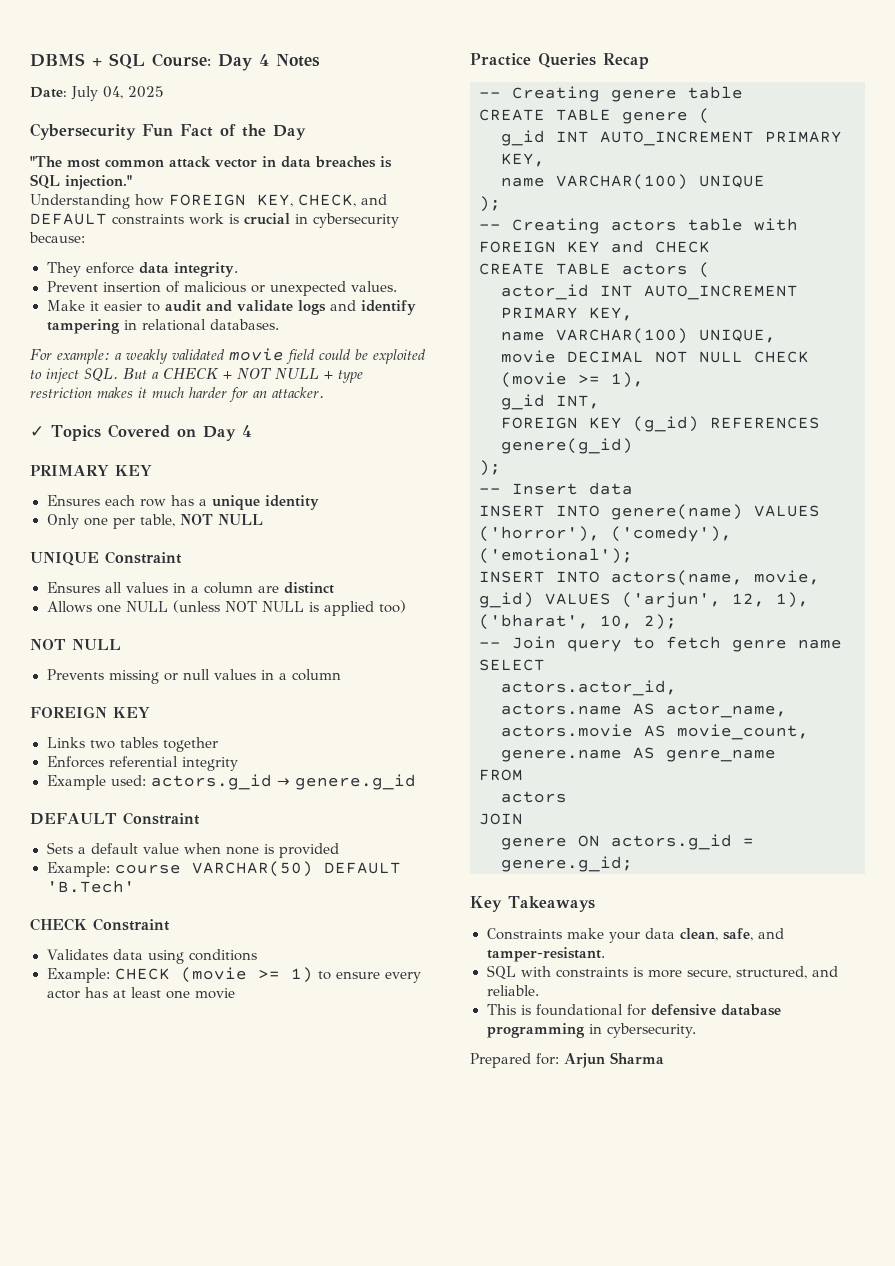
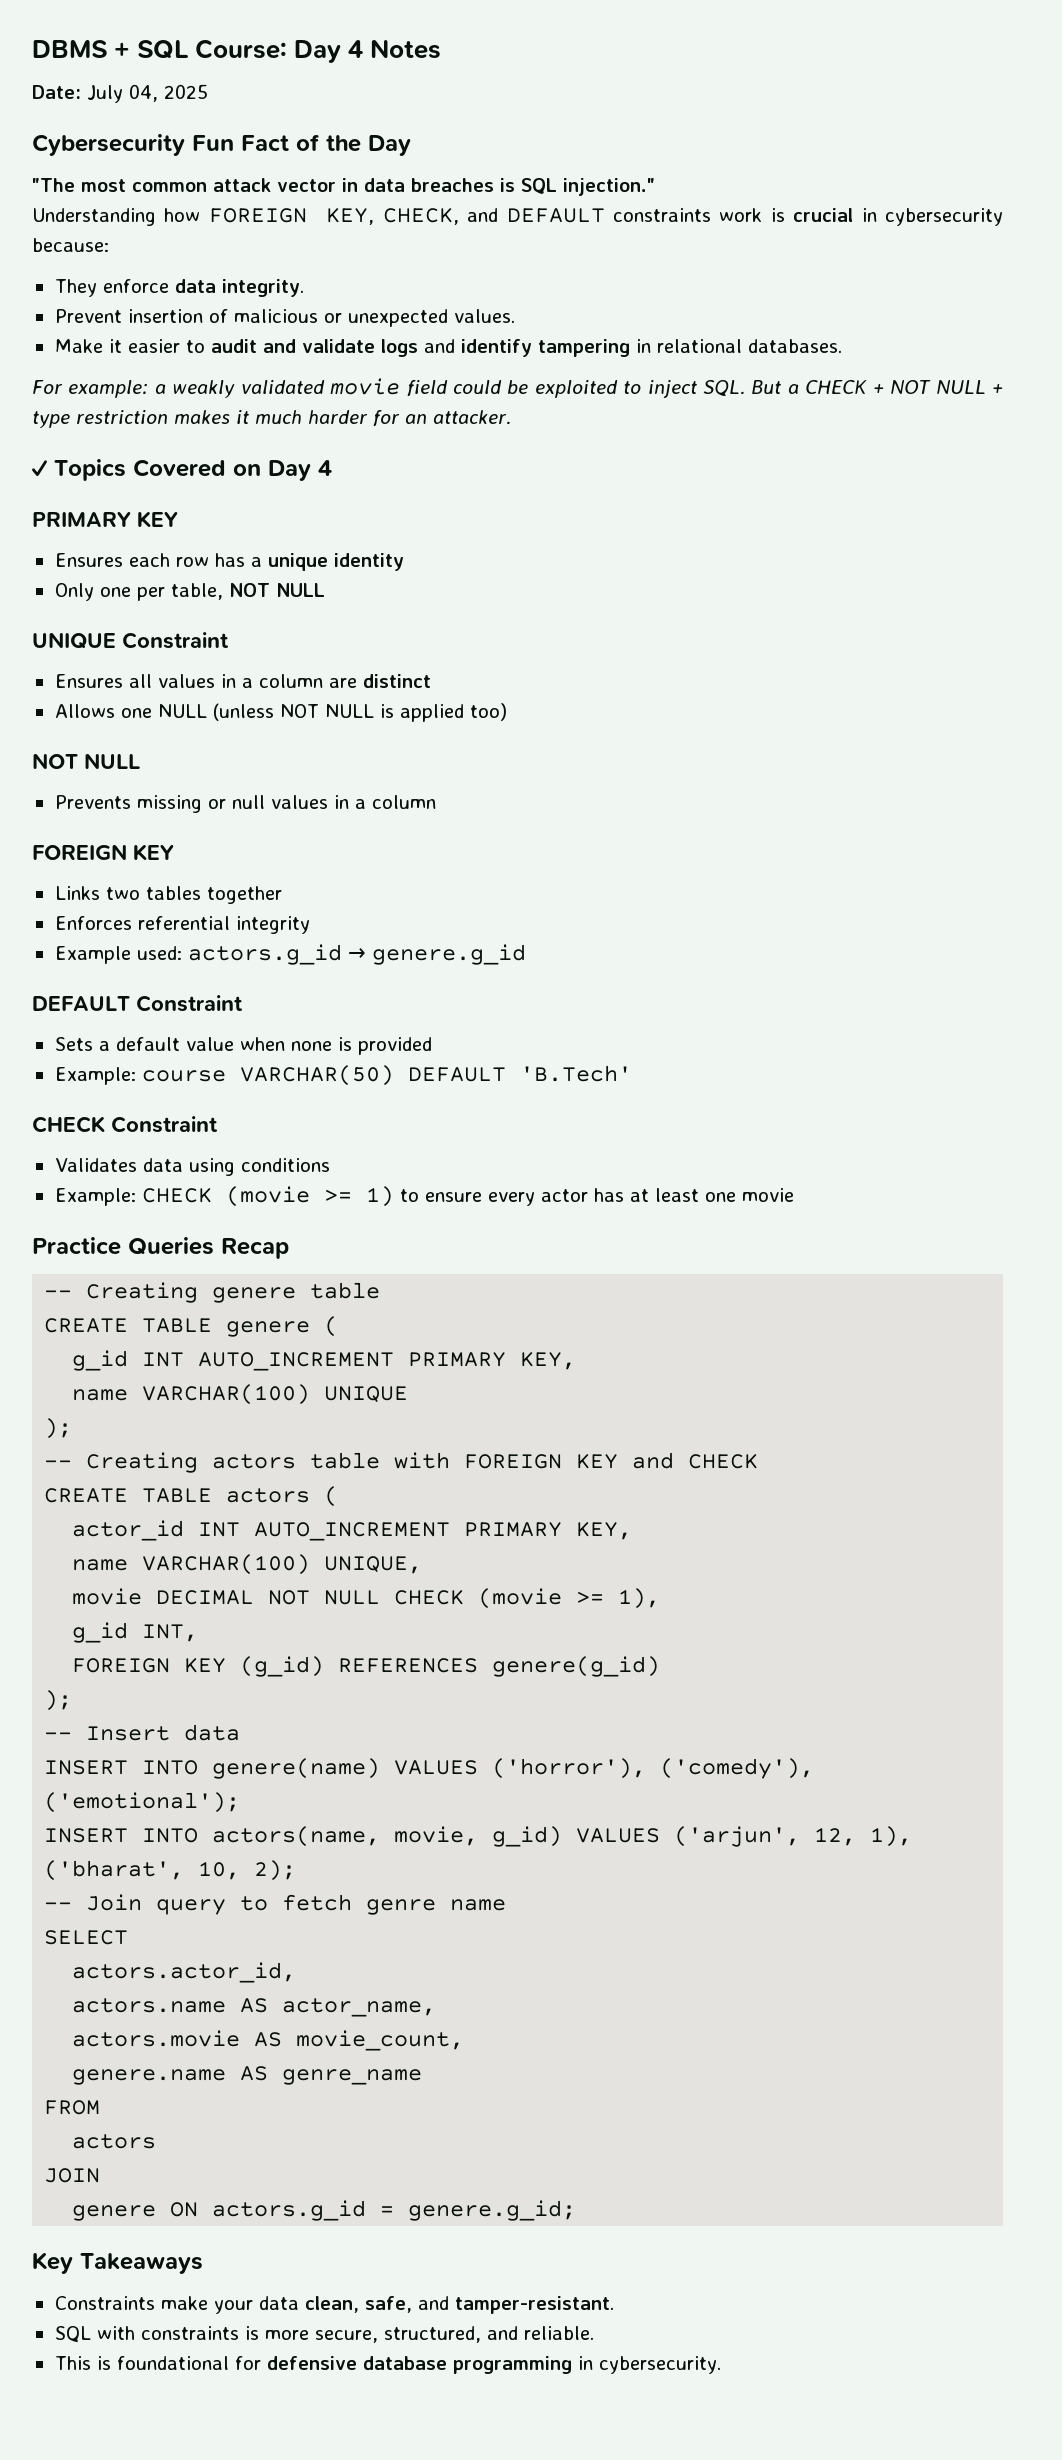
[470,1052,664,1068] // Prepared for: Arjun Sharma -> (721, 2365) none

